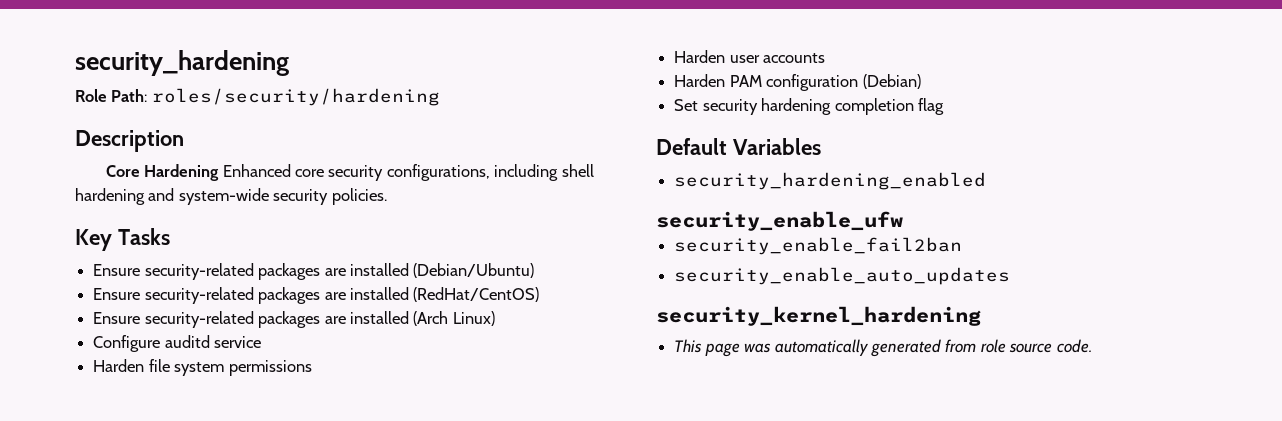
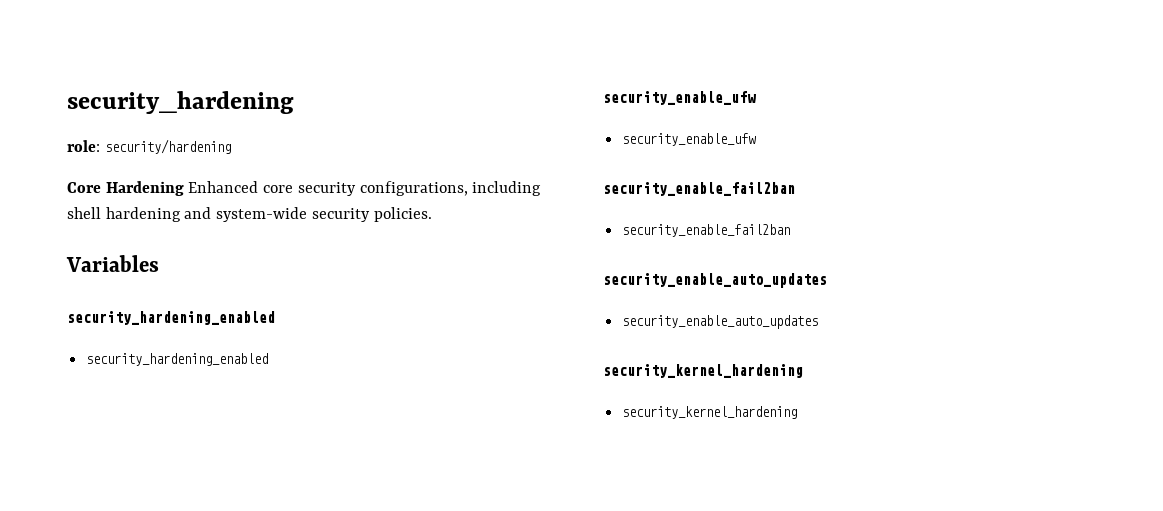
[75,88,440,106] [75,130,184,152] Role Path: roles/security/hardening // Description -> [67,139,231,154] role: security/hardening
[75,228,170,251] [93,263,535,280] [93,287,540,304] [93,311,495,328] [93,335,262,352] [93,359,312,376] [674,50,826,63] [674,74,921,91] [674,98,944,115] [656,138,821,155] Key Tasks // Ensure security-related packages are installed (Debian/Ubuntu) // Ensure security-related packages are installed (RedHat/CentOS) // Ensure security-related packages are installed (Arch Linux) // Configure auditd service // Harden file system permissions // Harden user accounts // Harden PAM configuration (Debian) // Set security hardening completion flag // Default Variables -> [66,255,159,272] [67,311,275,325] Variables // security_hardening_enabled
[674,237,963,255] // security_enable_fail2ban -> [622,133,757,146] [603,182,795,196] [622,224,791,237] [603,273,827,288] // security_enable_ufw // security_enable_fail2ban // security_enable_fail2ban // security_enable_auto_updates
[674,339,1092,357] This page was automatically generated from role source code. -> [622,406,798,419] security_kernel_hardening

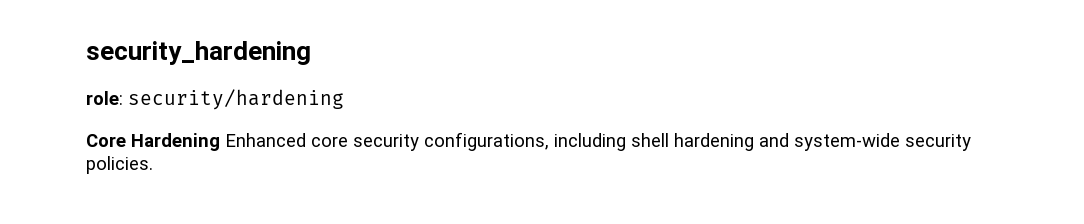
[66,255,159,272] [67,311,275,325] [86,353,269,366] [603,91,756,105] [622,133,757,146] [603,182,795,196] [622,224,791,237] [603,273,827,288] [622,315,819,329] [603,364,803,378] [622,406,798,419] // Variables // security_hardening_enabled // security_hardening_enabled // security_enable_ufw // security_enable_ufw // security_enable_fail2ban // security_enable_fail2ban // security_enable_auto_updates // security_enable_auto_updates // security_kernel_hardening // security_kernel_hardening -> (153, 165) none

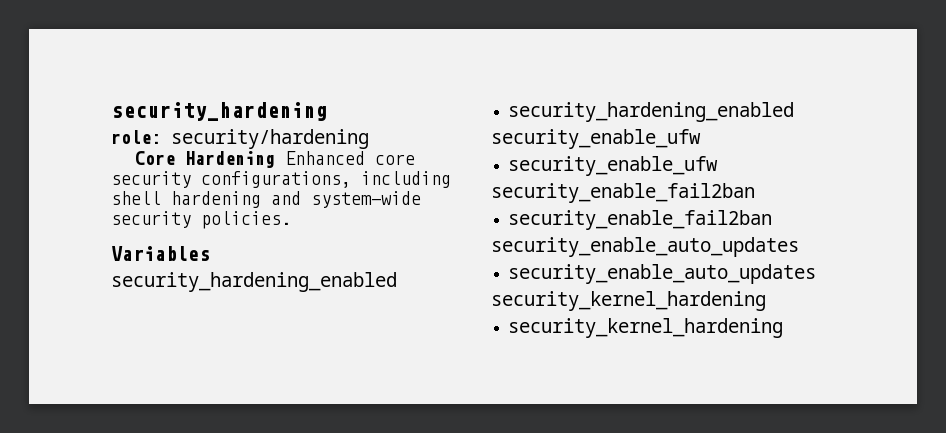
(153, 165) none -> [111,246,210,261] [111,272,397,292] [507,102,794,122] [491,129,701,149] [507,156,718,176] [491,183,755,203] [507,210,772,230] [491,237,799,257] [507,264,816,284] [491,291,766,311] [507,318,783,338] // Variables // security_hardening_enabled // security_hardening_enabled // security_enable_ufw // security_enable_ufw // security_enable_fail2ban // security_enable_fail2ban // security_enable_auto_updates // security_enable_auto_updates // security_kernel_hardening // security_kernel_hardening

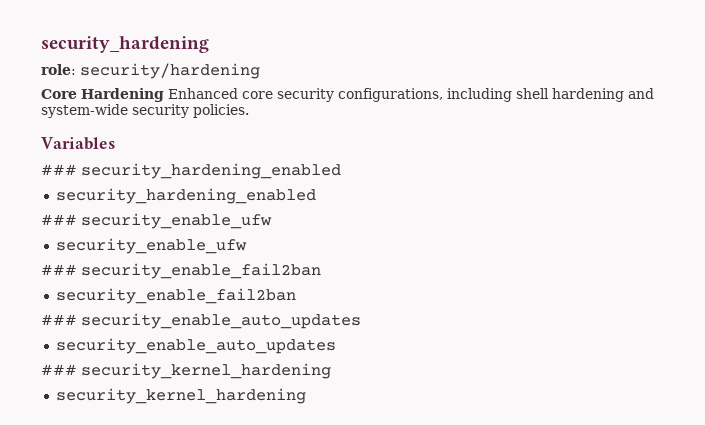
(210, 253) none -> [41,165,77,175] ###
(794, 112) none -> [41,215,77,225] ###
(718, 166) none -> [41,265,77,275] ###
(772, 220) none -> [41,315,77,325] ###
(816, 274) none -> [41,365,77,375] ###

